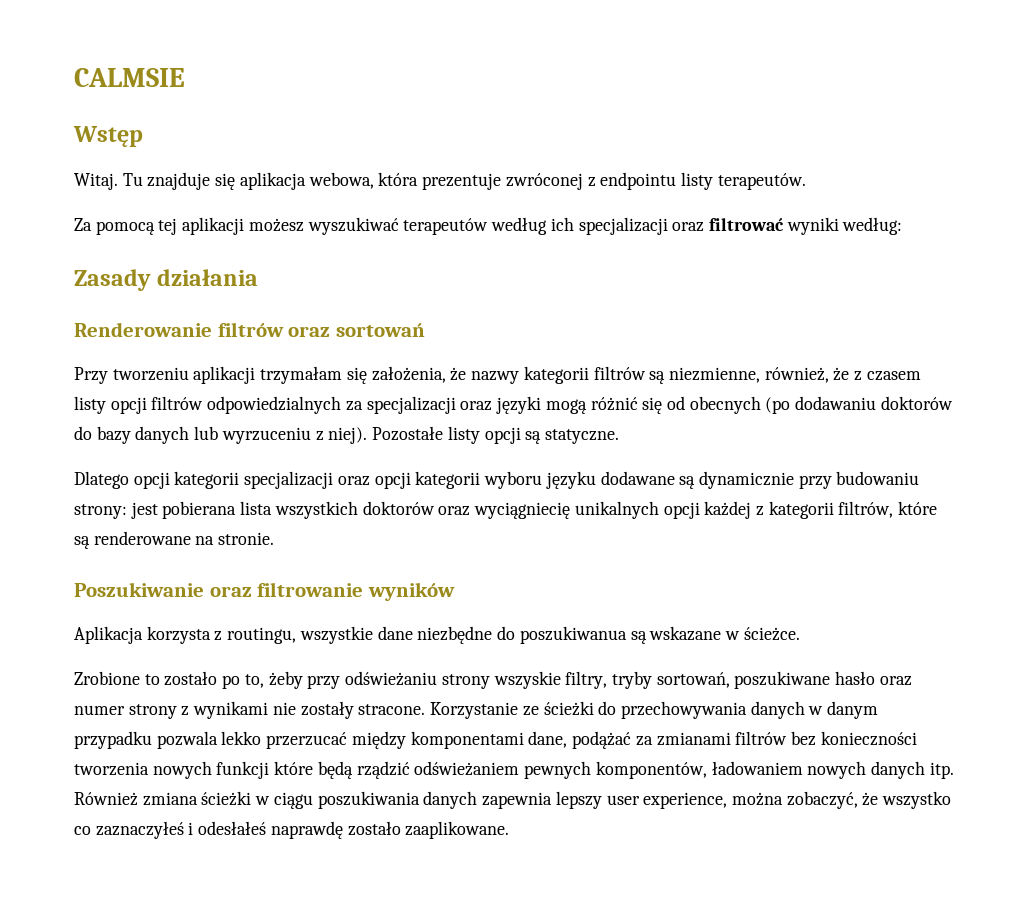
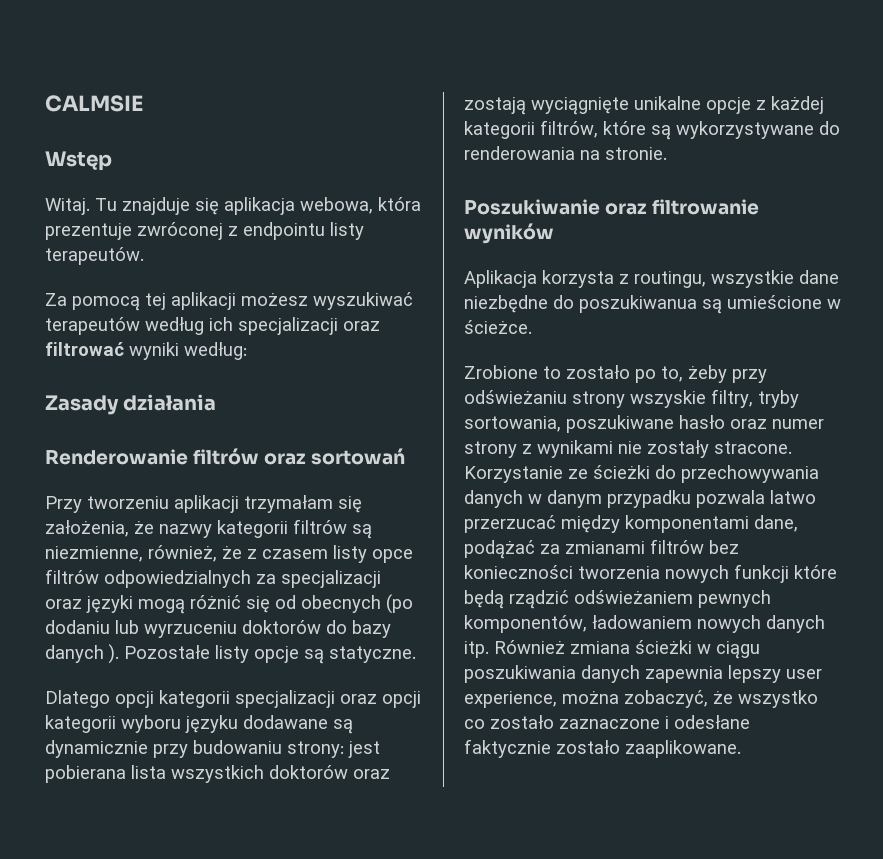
[110,397,147,414] opcji -> [372,549,413,563] opce
[795,396,877,410] dodawaniu -> [45,620,237,638] dodaniu lub wyrzuceniu
[194,426,368,444] lub wyrzuceniu z niej). -> [108,644,119,664] ).
[484,427,521,444] opcji -> [254,646,299,663] opcje
[474,501,764,519] wyciągniecię unikalnych opcji każdej z -> [464,96,824,115] zostają wyciągnięte unikalne opcje z każdej
[93,531,191,545] renderowane -> [676,121,840,139] [464,146,575,160] wykorzystywane do renderowania
[649,626,722,641] wskazane -> [727,295,822,309] umieścione
[656,672,730,688] sortowań, -> [464,416,561,432] sortowania,
[221,731,262,745] lekko -> [770,490,816,504] latwo
[95,821,343,839] zaznaczyłeś i odesłałeś naprawdę -> [490,715,750,729] [464,739,551,758] zostało zaznaczone i odesłane faktycznie

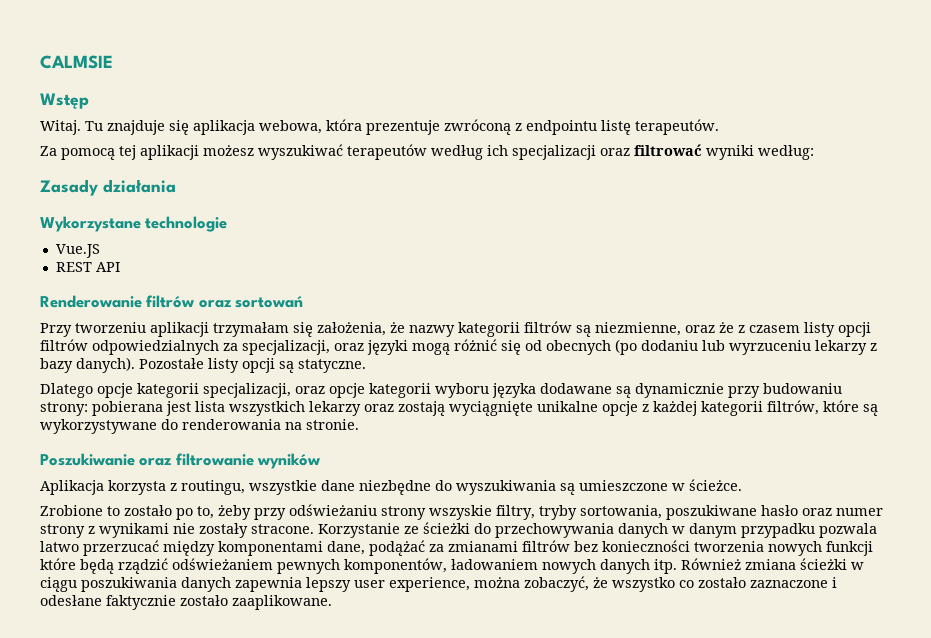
[137,222,223,240] zwróconej -> [444,119,511,135] zwróconą
[330,222,364,240] listy -> [601,120,631,135] listę
(217, 402) none -> [40,216,228,232] [55,244,100,258] [55,262,120,272] // Wykorzystane technologie // Vue.JS // REST API
[148,545,217,562] również, -> [685,325,715,333] oraz
[372,549,413,563] opce -> [838,322,871,337] opcji
[281,570,381,588] specjalizacji -> [242,340,330,355] specjalizacji,
[242,620,391,638] [45,644,119,664] doktorów do bazy danych ). -> [815,340,877,355] [40,357,135,373] lekarzy z bazy danych).
[254,646,299,663] opcje -> [242,358,275,373] opcji
[115,690,421,708] opcji kategorii specjalizacji oraz opcji -> [97,383,365,398] opcje kategorii specjalizacji, oraz opcje
[185,715,238,733] języku -> [492,383,536,398] języka
[348,741,380,758] [45,765,126,783] jest pobierana -> [92,401,191,416] pobierana jest
[269,765,348,779] doktorów -> [309,401,361,416] lekarzy
[579,295,822,314] poszukiwanua są umieścione -> [456,480,668,495] wyszukiwania są umieszczone

